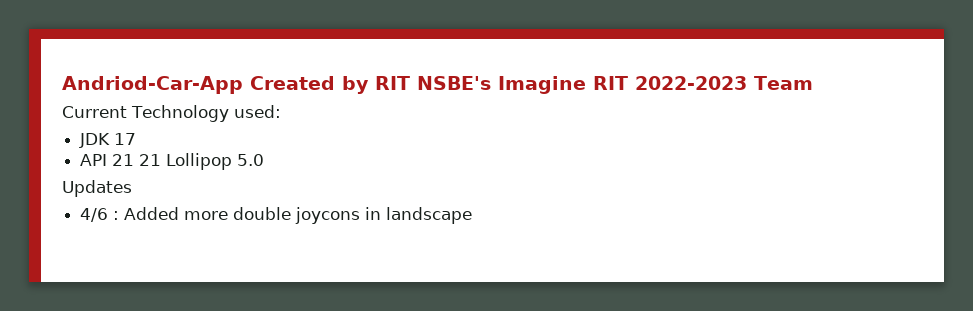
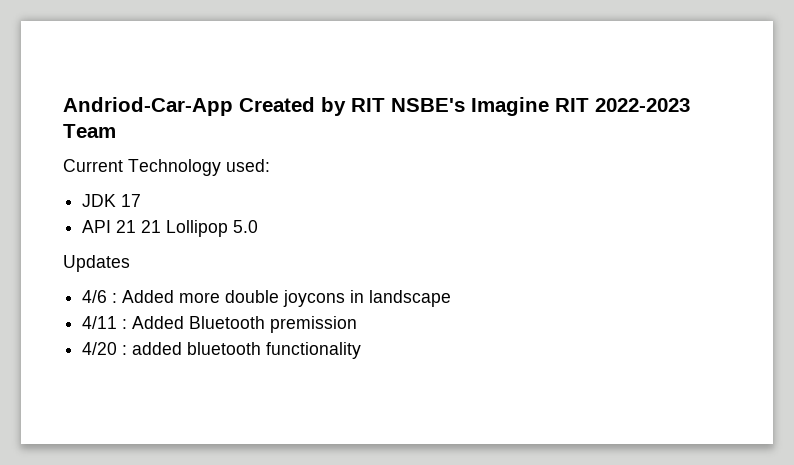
(473, 215) none -> [82,316,358,333] [82,342,362,359] // 4/11 : Added Bluetooth premission // 4/20 : added bluetooth functionality

